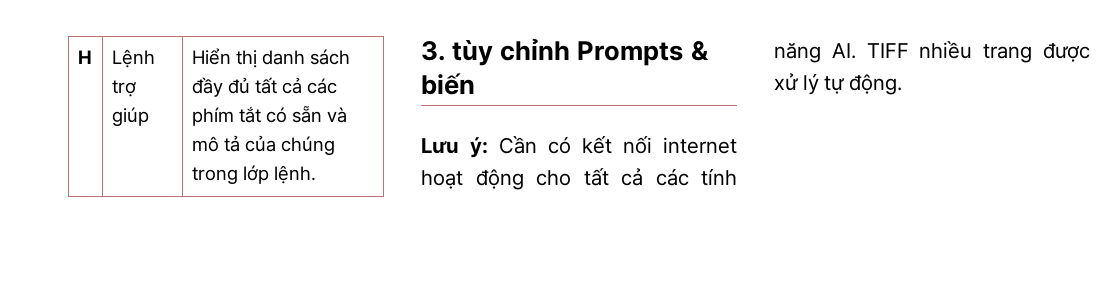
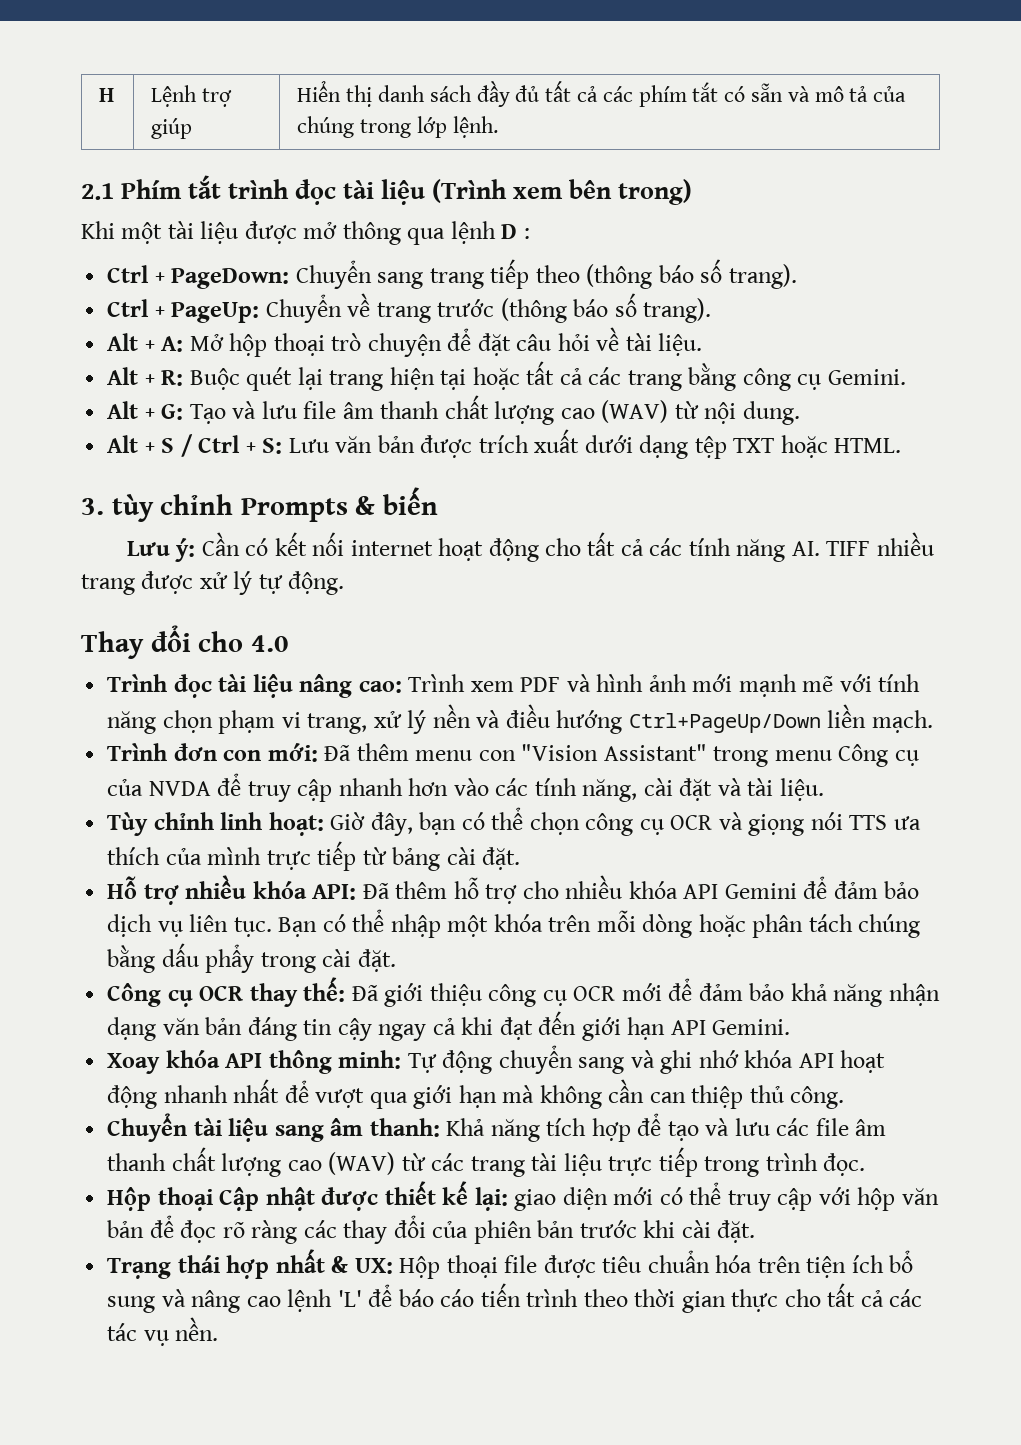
(316, 174) none -> [81,175,693,205] [81,221,530,245] [107,259,797,289] [107,293,712,323] [107,327,703,357] [107,361,906,391] [107,395,800,425] [107,429,902,459] // 2.1 Phím tắt trình đọc tài liệu (Trình xem bên trong) // Khi một tài liệu được mở thông qua lệnh D : // Ctrl + PageDown: Chuyển sang trang tiếp theo (thông báo số trang). // Ctrl + PageUp: Chuyển về trang trước (thông báo số trang). // Alt + A: Mở hộp thoại trò chuyện để đặt câu hỏi về tài liệu. // Alt + R: Buộc quét lại trang hiện tại hoặc tất cả các trang bằng công cụ Gemini. // Alt + G: Tạo và lưu file âm thanh chất lượng cao (WAV) từ nội dung. // Alt + S / Ctrl + S: Lưu văn bản được trích xuất dưới dạng tệp TXT hoặc HTML.
(903, 84) none -> [81,625,289,659] [107,674,921,698] [107,704,933,734] [107,743,919,767] [107,773,824,802] [107,807,921,836] [107,841,521,871] [107,875,920,905] [107,909,921,938] [107,943,396,973] [107,977,940,1007] [107,1011,791,1041] [107,1045,886,1074] [107,1079,845,1109] [107,1113,887,1142] [107,1147,866,1177] [107,1181,939,1211] [107,1215,756,1244] [107,1249,914,1279] [107,1283,923,1313] [107,1317,219,1346] // Thay đổi cho 4.0 // Trình đọc tài liệu nâng cao: Trình xem PDF và hình ảnh mới mạnh mẽ với tính năng chọn phạm vi trang, xử lý nền và điều hướng Ctrl+PageUp/Down liền mạch. // Trình đơn con mới: Đã thêm menu con "Vision Assistant" trong menu Công cụ của NVDA để truy cập nhanh hơn vào các tính năng, cài đặt và tài liệu. // Tùy chỉnh linh hoạt: Giờ đây, bạn có thể chọn công cụ OCR và giọng nói TTS ưa thích của mình trực tiếp từ bảng cài đặt. // Hỗ trợ nhiều khóa API: Đã thêm hỗ trợ cho nhiều khóa API Gemini để đảm bảo dịch vụ liên tục. Bạn có thể nhập một khóa trên mỗi dòng hoặc phân tách chúng bằng dấu phẩy trong cài đặt. // Công cụ OCR thay thế: Đã giới thiệu công cụ OCR mới để đảm bảo khả năng nhận dạng văn bản đáng tin cậy ngay cả khi đạt đến giới hạn API Gemini. // Xoay khóa API thông minh: Tự động chuyển sang và ghi nhớ khóa API hoạt động nhanh nhất để vượt qua giới hạn mà không cần can thiệp thủ công. // Chuyển tài liệu sang âm thanh: Khả năng tích hợp để tạo và lưu các file âm thanh chất lượng cao (WAV) từ các trang tài liệu trực tiếp trong trình đọc. // Hộp thoại Cập nhật được thiết kế lại: giao diện mới có thể truy cập với hộp văn bản để đọc rõ ràng các thay đổi của phiên bản trước khi cài đặt. // Trạng thái hợp nhất & UX: Hộp thoại file được tiêu chuẩn hóa trên tiện ích bổ sung và nâng cao lệnh 'L' để báo cáo tiến trình theo thời gian thực cho tất cả các tác vụ nền.

